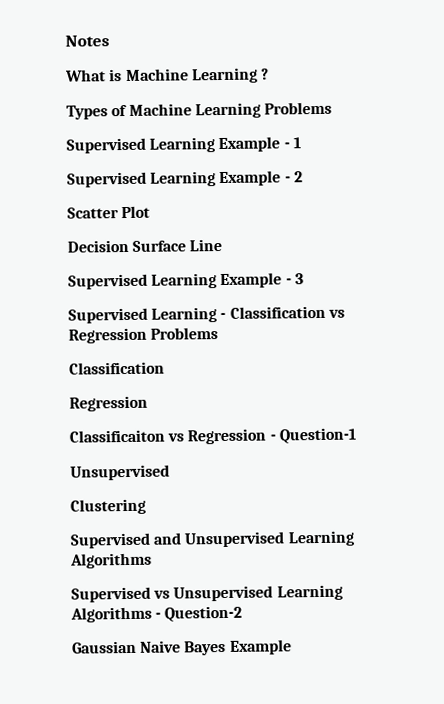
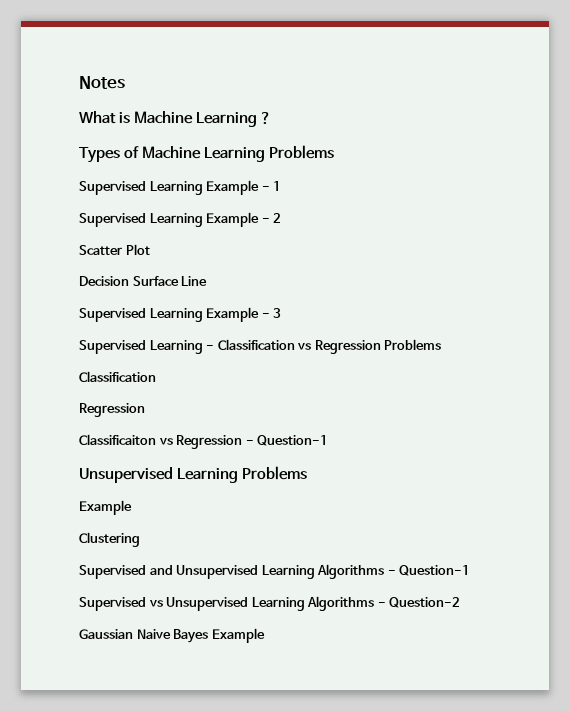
(170, 472) none -> [177,466,308,483] [79,500,132,515] Learning Problems // Example
(152, 560) none -> [387,565,471,576] - Question-1

